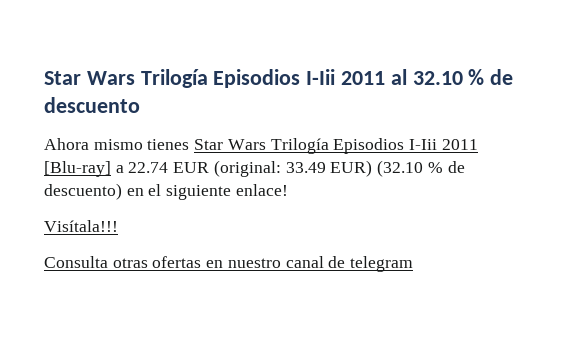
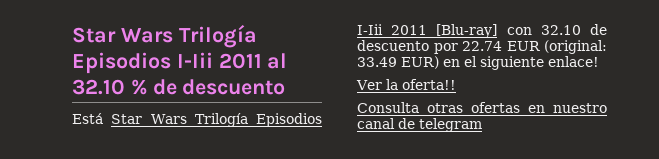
[44,138,190,150] Ahora mismo tienes -> [72,113,103,124] Está
[115,165,124,173] a -> [506,24,607,35] [357,40,458,54] con 32.10 de descuento por
[377,160,465,177] [44,183,122,200] (32.10 % de descuento) -> (439, 62) none
[44,220,118,232] Visítala!!! -> [356,79,456,90] Ver la oferta!!

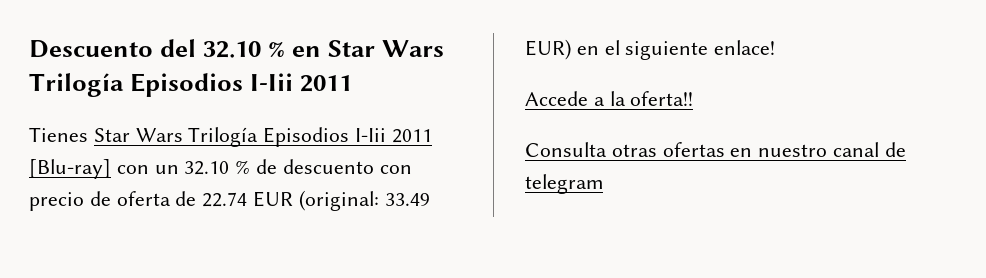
[72,25,257,48] [72,52,288,74] [72,79,286,95] [72,113,103,124] Star Wars Trilogía Episodios I-Iii 2011 al 32.10 % de descuento // Está -> [29,39,445,58] [29,73,353,97] [29,127,88,142] Descuento del 32.10 % en Star Wars Trilogía Episodios I-Iii 2011 // Tienes
[540,24,607,35] [357,40,458,54] 32.10 de descuento por -> [154,159,412,175] [29,191,197,211] un 32.10 % de descuento con precio de oferta de
[356,80,382,90] Ver -> [525,91,605,106] Accede a

